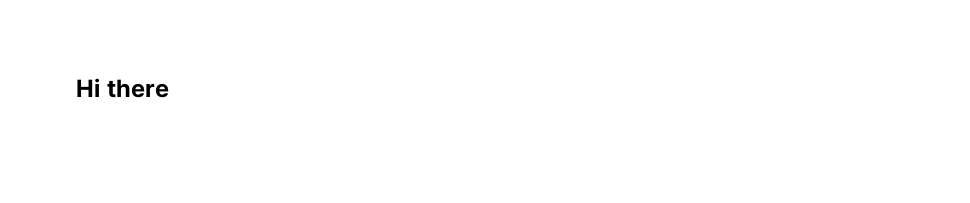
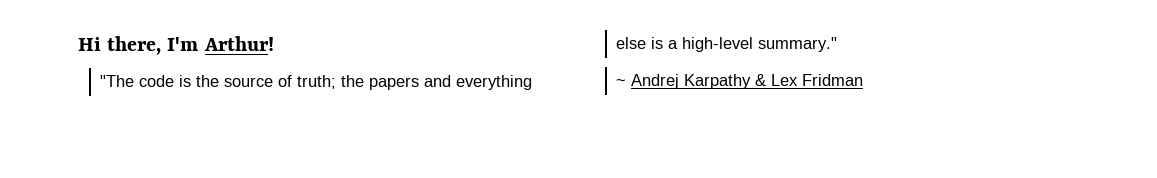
[106,79,169,98] there -> [107,36,274,55] [100,75,533,90] [616,37,838,52] [616,74,864,89] there, I'm Arthur! // "The code is the source of truth; the papers and everything else is a high-level summary." // ~ Andrej Karpathy & Lex Fridman

